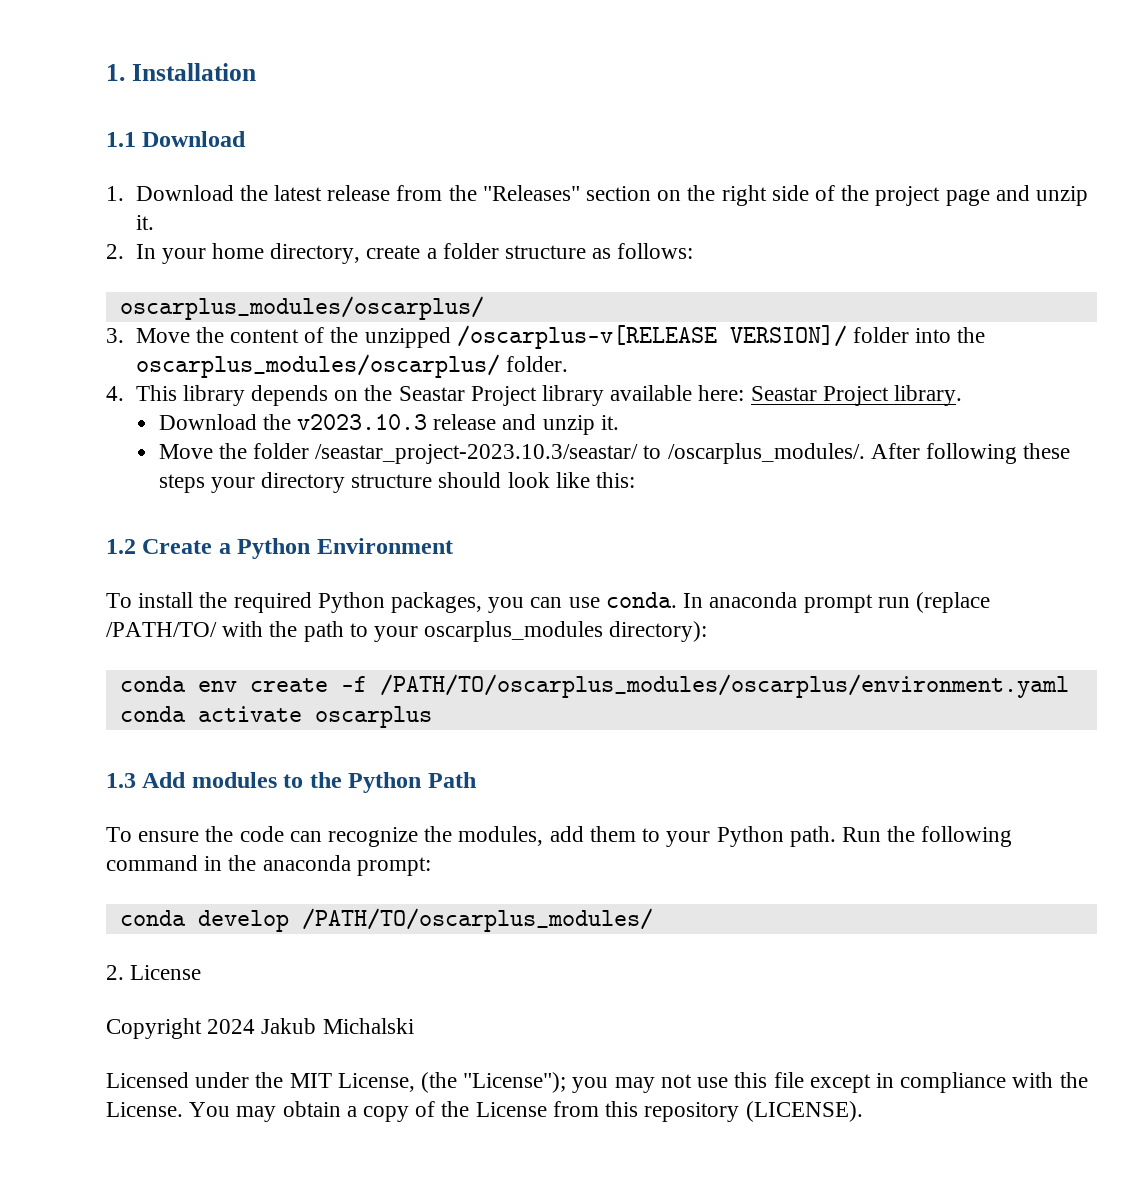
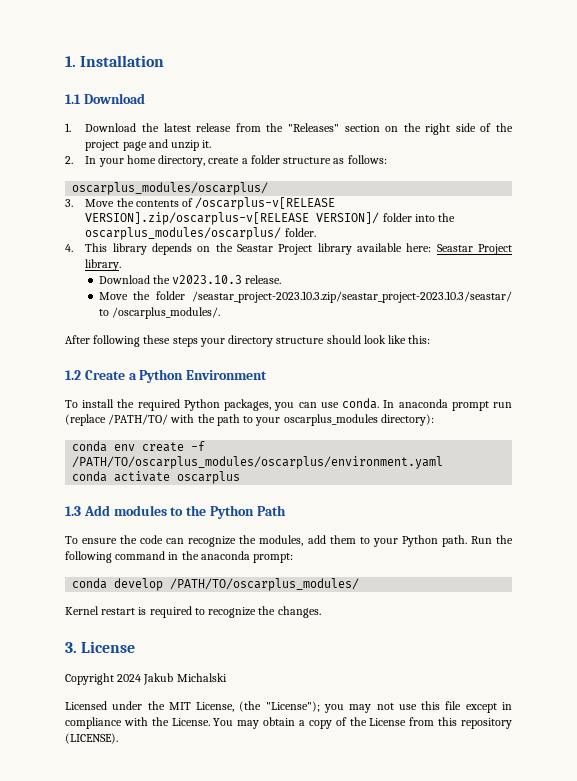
[229,325,717,349] content of the unzipped /oscarplus-v[RELEASE -> [135,197,336,210] [85,212,310,225] contents of /oscarplus-v[RELEASE VERSION].zip/oscarplus-v[RELEASE
[433,414,619,435] release and unzip it. -> [245,275,282,284] release.
[315,444,639,464] /seastar_project-2023.10.3/seastar/ -> [191,291,512,303] /seastar_project-2023.10.3.zip/seastar_project-2023.10.3/seastar/
(865, 453) none -> (220, 313) //
[106,965,124,980] 2. -> [65,606,321,618] [65,642,77,653] Kernel restart is required to recognize the changes. // 3.

